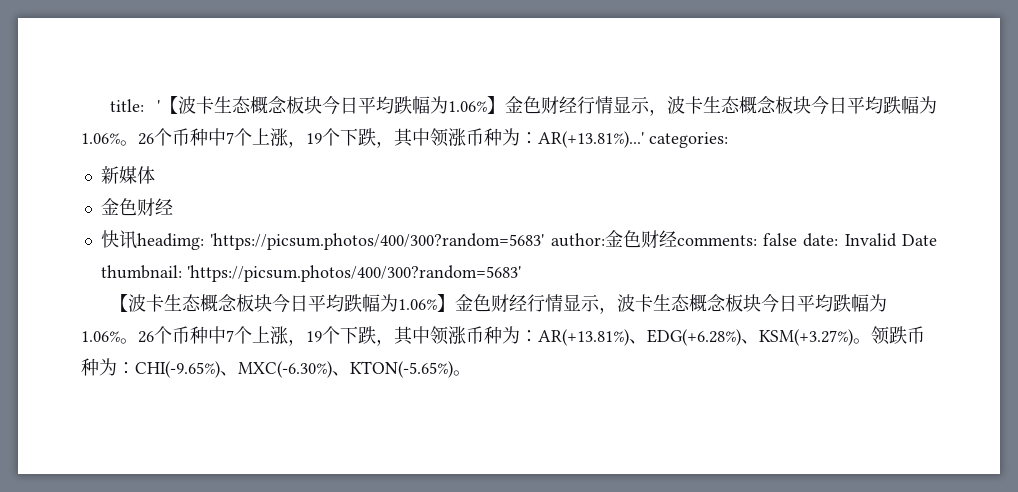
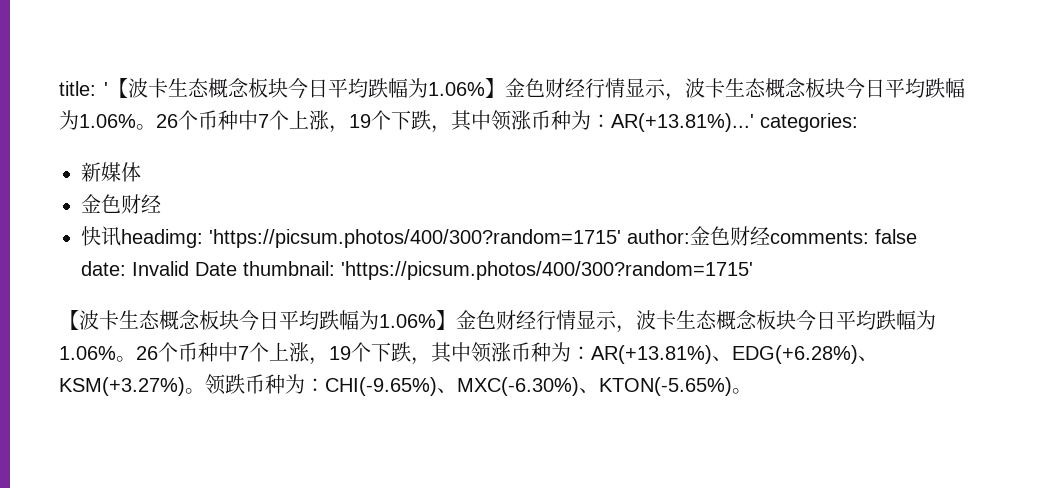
[210,233,545,250] 'https://picsum.photos/400/300?random=5683' -> [209,229,621,248] 'https://picsum.photos/400/300?random=1715'
[186,265,521,282] 'https://picsum.photos/400/300?random=5683' -> [341,261,753,280] 'https://picsum.photos/400/300?random=1715'

